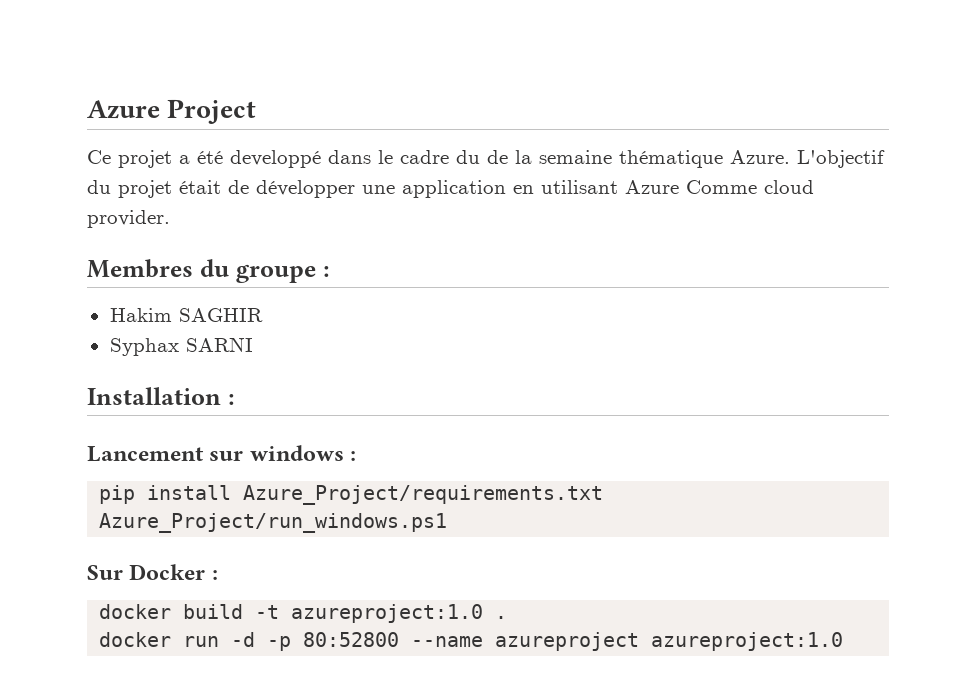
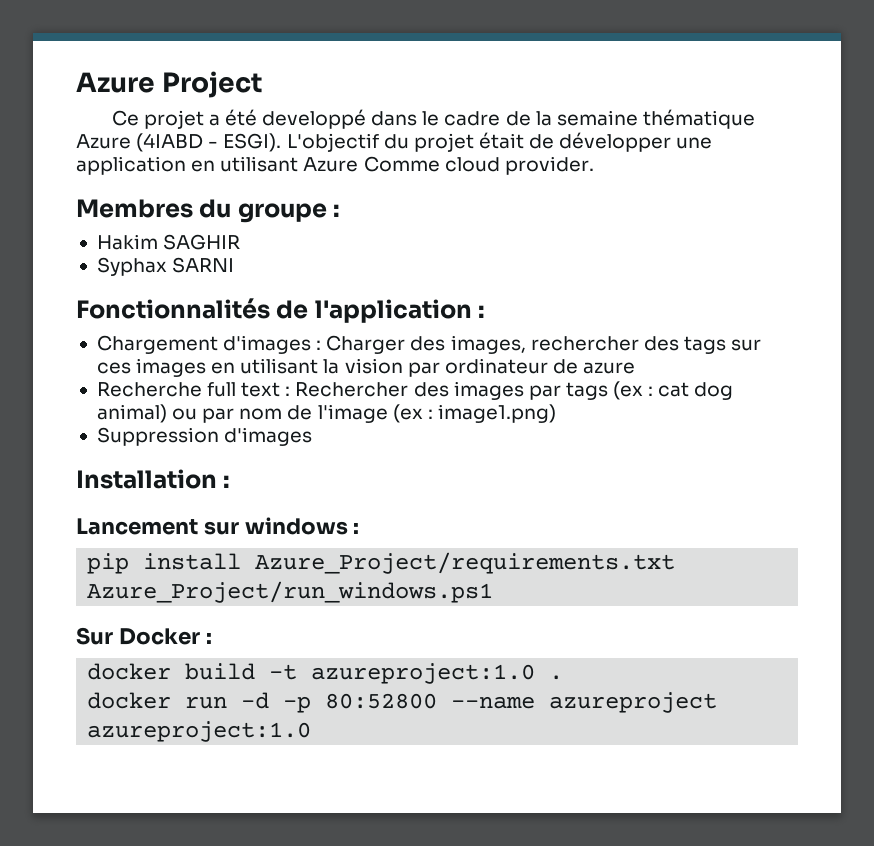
[456,150,480,164] du -> (501, 118) none
[730,150,790,164] Azure. -> [76,133,282,152] Azure (4IABD - ESGI).
(253, 344) none -> [76,298,486,323] [96,335,762,354] [96,358,636,377] [96,381,734,400] [96,404,556,423] [96,427,313,446] // Fonctionnalités de l'application : // Chargement d'images : Charger des images, rechercher des tags sur ces images en utilisant la vision par ordinateur de azure // Recherche full text : Rechercher des images par tags (ex : cat dog animal) ou par nom de l'image (ex : image1.png) // Suppression d'images

